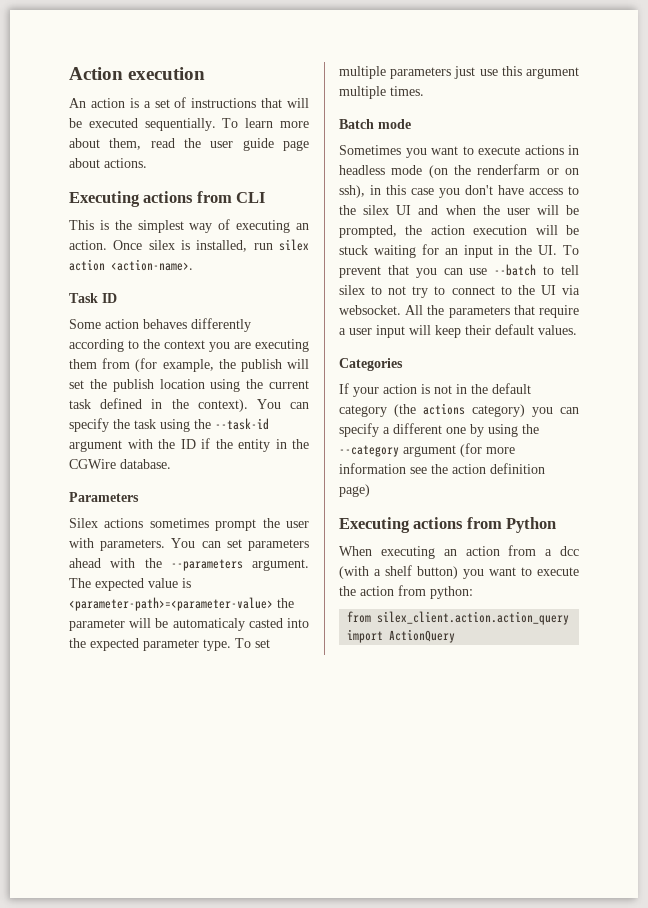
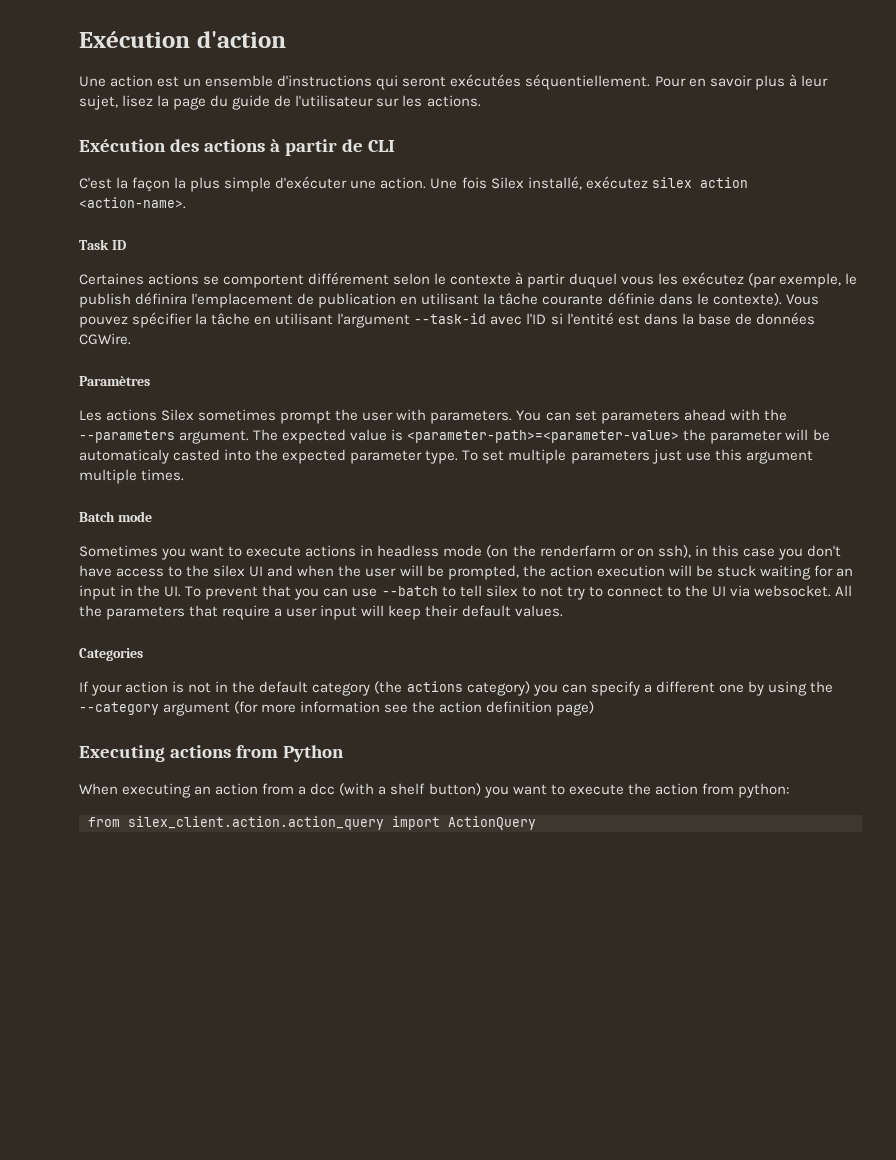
[69,67,206,80] [69,97,309,108] [69,118,309,131] [69,138,309,151] [69,158,147,168] [69,191,266,207] [69,219,309,233] [69,240,273,252] Action execution // An action is a set of instructions that will be executed sequentially. To learn more about them, read the user guide page about actions. // Executing actions from CLI // This is the simplest way of executing an action. Once silex is installed, run -> [79,31,286,48] [79,74,828,90] [79,95,481,110] [79,139,395,156] [79,176,648,192] Exécution d'action // Une action est un ensemble d'instructions qui seront exécutées séquentiellement. Pour en savoir plus à leur sujet, lisez la page du guide de l'utilisateur sur les actions. // Exécution des actions à partir de CLI // C'est la façon la plus simple d'exécuter une action. Une fois Silex installé, exécutez
[69,318,251,332] [69,339,309,352] [69,358,309,372] [69,379,309,392] [69,398,309,412] [69,418,269,432] [69,438,309,452] [69,459,171,469] [69,492,139,502] [69,518,144,528] Some action behaves differently according to the context you are executing them from (for example, the publish will set the publish location using the current task defined in the context). You can specify the task using the --task-id argument with the ID if the entity in the CGWire database. // Parameters // Silex actions -> [79,272,857,288] [79,292,819,308] [79,312,815,328] [79,333,131,345] [79,376,150,386] [79,409,195,421] Certaines actions se comportent différement selon le contexte à partir duquel vous les exécutez (par exemple, le publish définira l'emplacement de publication en utilisant la tâche courante définie dans le contexte). Vous pouvez spécifier la tâche en utilisant l'argument --task-id avec l'ID si l'entité est dans la base de données CGWire. // Paramètres // Les actions Silex

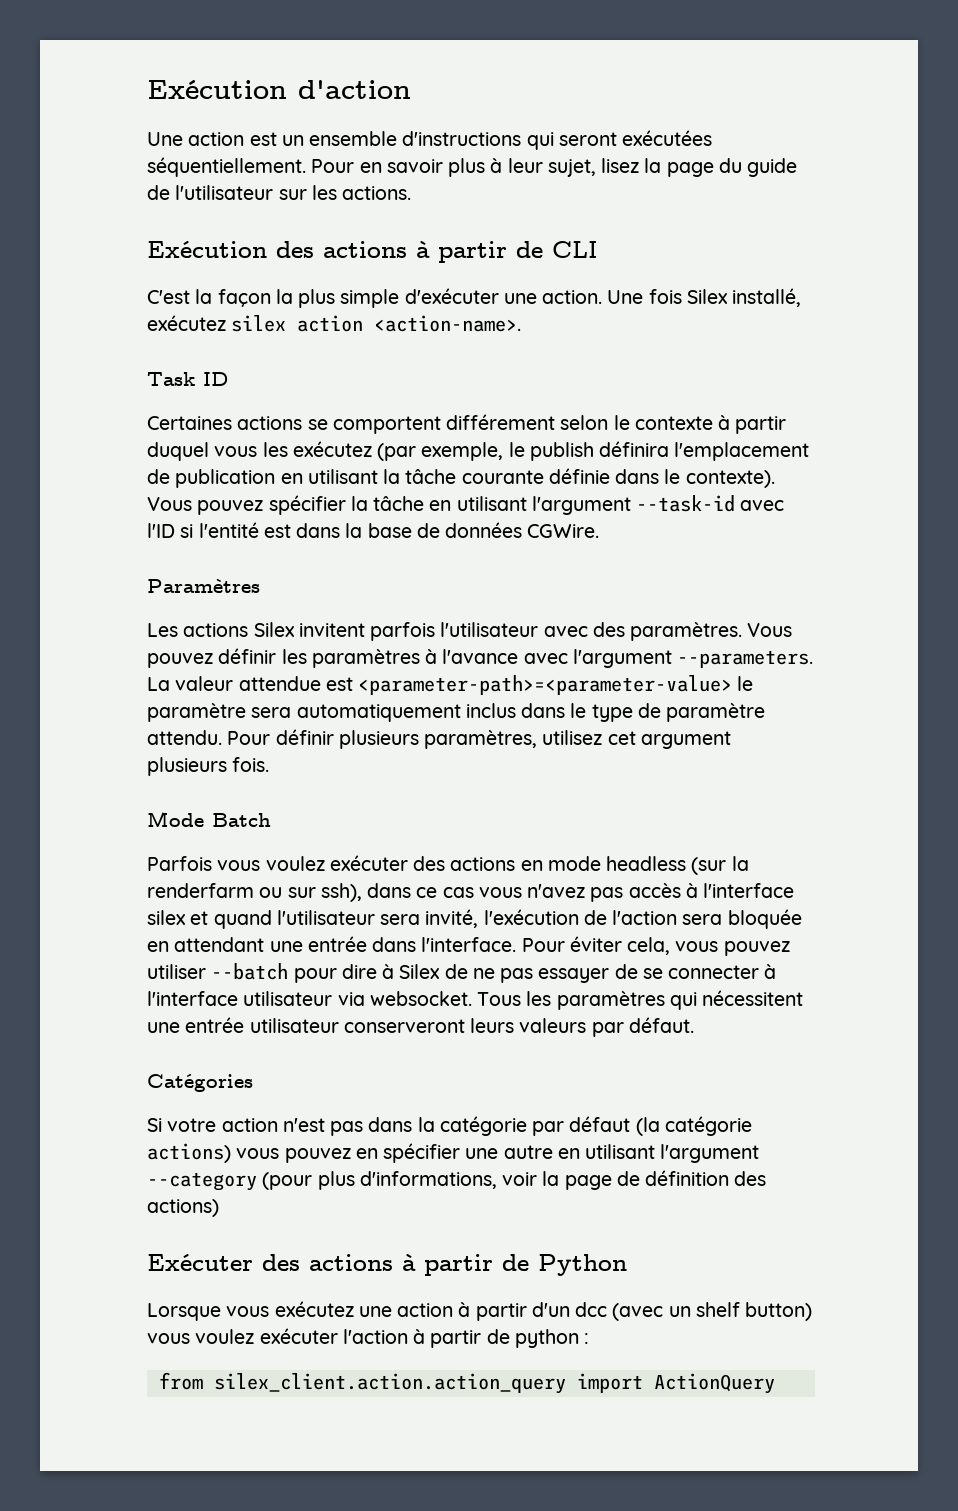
[198,409,787,424] [79,429,830,444] [79,449,813,464] [79,469,185,484] [79,511,152,522] [79,545,841,560] [79,565,854,580] [79,585,853,600] [79,605,563,620] [79,648,143,661] [79,681,833,696] [79,701,595,716] [79,745,344,762] [79,783,789,798] sometimes prompt the user with parameters. You can set parameters ahead with the --parameters argument. The expected value is <parameter-path>=<parameter-value> the parameter will be automaticaly casted into the expected parameter type. To set multiple parameters just use this argument multiple times. // Batch mode // Sometimes you want to execute actions in headless mode (on the renderfarm or on ssh), in this case you don't have access to the silex UI and when the user will be prompted, the action execution will be stuck waiting for an input in the UI. To prevent that you can use --batch to tell silex to not try to connect to the UI via websocket. All the parameters that require a user input will keep their default values. // Categories // If your action is not in the default category (the actions category) you can specify a different one by using the --category argument (for more information see the action definition page) // Executing actions from Python // When executing an action from a dcc (with a shelf button) you want to execute the action from python: -> [298,622,793,641] [147,648,814,668] [147,675,754,695] [147,703,766,722] [147,729,731,749] [147,757,270,776] [147,811,271,827] [147,855,749,875] [147,883,795,902] [147,909,802,929] [147,936,790,956] [147,963,777,983] [147,990,804,1010] [147,1017,694,1037] [147,1074,253,1092] [147,1116,752,1136] [147,1143,760,1163] [147,1170,767,1191] [147,1199,219,1217] [147,1254,627,1276] [147,1301,813,1321] [147,1328,590,1348] invitent parfois l'utilisateur avec des paramètres. Vous pouvez définir les paramètres à l'avance avec l'argument --parameters. La valeur attendue est <parameter-path>=<parameter-value> le paramètre sera automatiquement inclus dans le type de paramètre attendu. Pour définir plusieurs paramètres, utilisez cet argument plusieurs fois. // Mode Batch // Parfois vous voulez exécuter des actions en mode headless (sur la renderfarm ou sur ssh), dans ce cas vous n'avez pas accès à l'interface silex et quand l'utilisateur sera invité, l'exécution de l'action sera bloquée en attendant une entrée dans l'interface. Pour éviter cela, vous pouvez utiliser --batch pour dire à Silex de ne pas essayer de se connecter à l'interface utilisateur via websocket. Tous les paramètres qui nécessitent une entrée utilisateur conserveront leurs valeurs par défaut. // Catégories // Si votre action n'est pas dans la catégorie par défaut (la catégorie actions) vous pouvez en spécifier une autre en utilisant l'argument --category (pour plus d'informations, voir la page de définition des actions) // Exécuter des actions à partir de Python // Lorsque vous exécutez une action à partir d'un dcc (avec un shelf button) vous voulez exécuter l'action à partir de python :

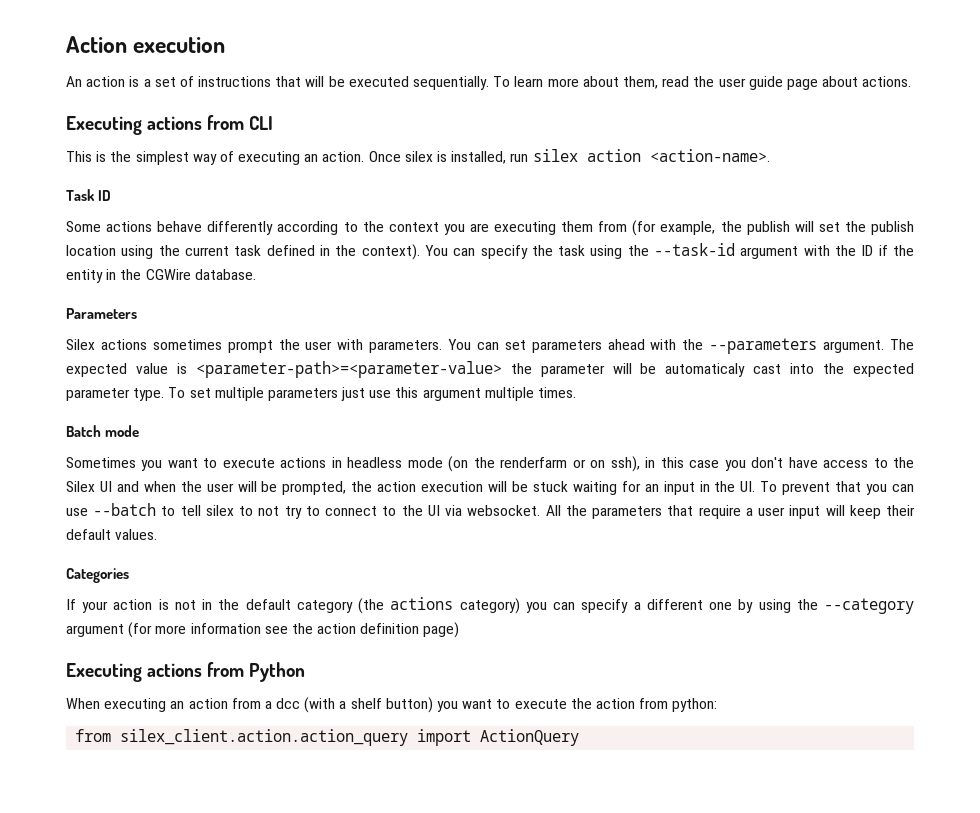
[147,80,411,99] [147,130,713,150] [147,157,798,177] [147,185,412,200] [147,241,598,263] [147,288,802,308] [147,315,226,331] Exécution d'action // Une action est un ensemble d'instructions qui seront exécutées séquentiellement. Pour en savoir plus à leur sujet, lisez la page du guide de l'utilisateur sur les actions. // Exécution des actions à partir de CLI // C'est la façon la plus simple d'exécuter une action. Une fois Silex installé, exécutez -> [66,36,226,53] [66,76,912,90] [66,115,274,135] [66,151,529,165] Action execution // An action is a set of instructions that will be executed sequentially. To learn more about them, read the user guide page about actions. // Executing actions from CLI // This is the simplest way of executing an action. Once silex is installed, run
[147,414,787,434] [147,441,810,461] [147,468,775,488] [147,495,785,515] [147,522,600,538] [147,579,260,593] [147,622,793,641] [147,648,814,668] [147,675,754,695] [147,703,766,722] [147,729,731,749] [147,757,270,776] [147,811,271,827] [147,855,749,875] [147,883,795,902] [147,909,802,929] [147,936,790,956] [147,963,777,983] [147,990,804,1010] [147,1017,694,1037] [147,1074,253,1092] [147,1116,752,1136] [147,1143,760,1163] [147,1170,767,1191] [147,1199,219,1217] [147,1254,627,1276] [147,1301,813,1321] [147,1328,590,1348] Certaines actions se comportent différement selon le contexte à partir duquel vous les exécutez (par exemple, le publish définira l'emplacement de publication en utilisant la tâche courante définie dans le contexte). Vous pouvez spécifier la tâche en utilisant l'argument --task-id avec l'ID si l'entité est dans la base de données CGWire. // Paramètres // Les actions Silex invitent parfois l'utilisateur avec des paramètres. Vous pouvez définir les paramètres à l'avance avec l'argument --parameters. La valeur attendue est <parameter-path>=<parameter-value> le paramètre sera automatiquement inclus dans le type de paramètre attendu. Pour définir plusieurs paramètres, utilisez cet argument plusieurs fois. // Mode Batch // Parfois vous voulez exécuter des actions en mode headless (sur la renderfarm ou sur ssh), dans ce cas vous n'avez pas accès à l'interface silex et quand l'utilisateur sera invité, l'exécution de l'action sera bloquée en attendant une entrée dans l'interface. Pour éviter cela, vous pouvez utiliser --batch pour dire à Silex de ne pas essayer de se connecter à l'interface utilisateur via websocket. Tous les paramètres qui nécessitent une entrée utilisateur conserveront leurs valeurs par défaut. // Catégories // Si votre action n'est pas dans la catégorie par défaut (la catégorie actions) vous pouvez en spécifier une autre en utilisant l'argument --category (pour plus d'informations, voir la page de définition des actions) // Exécuter des actions à partir de Python // Lorsque vous exécutez une action à partir d'un dcc (avec un shelf button) vous voulez exécuter l'action à partir de python : -> [66,220,915,236] [66,243,915,260] [66,269,256,283] [66,308,137,319] [66,338,914,354] [66,361,914,378] [66,387,577,401] [66,425,140,437] [66,456,915,472] [66,481,914,495] [66,503,916,519] [66,529,158,540] [66,568,129,583] [66,597,914,614] [66,622,460,638] [66,662,306,682] [66,697,718,713] Some actions behave differently according to the context you are executing them from (for example, the publish will set the publish location using the current task defined in the context). You can specify the task using the --task-id argument with the ID if the entity in the CGWire database. // Parameters // Silex actions sometimes prompt the user with parameters. You can set parameters ahead with the --parameters argument. The expected value is <parameter-path>=<parameter-value> the parameter will be automaticaly cast into the expected parameter type. To set multiple parameters just use this argument multiple times. // Batch mode // Sometimes you want to execute actions in headless mode (on the renderfarm or on ssh), in this case you don't have access to the Silex UI and when the user will be prompted, the action execution will be stuck waiting for an input in the UI. To prevent that you can use --batch to tell silex to not try to connect to the UI via websocket. All the parameters that require a user input will keep their default values. // Categories // If your action is not in the default category (the actions category) you can specify a different one by using the --category argument (for more information see the action definition page) // Executing actions from Python // When executing an action from a dcc (with a shelf button) you want to execute the action from python:

